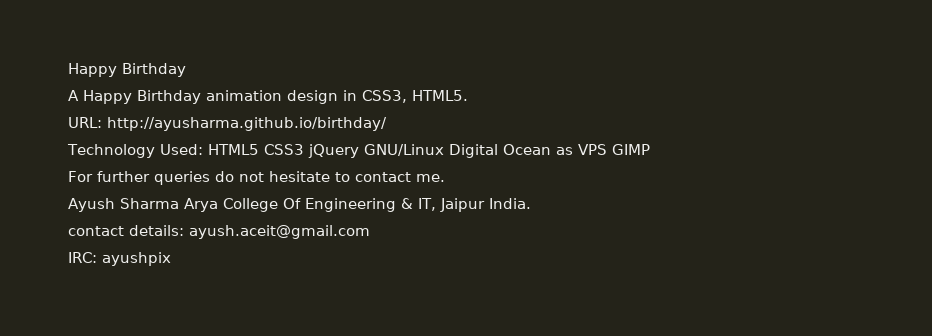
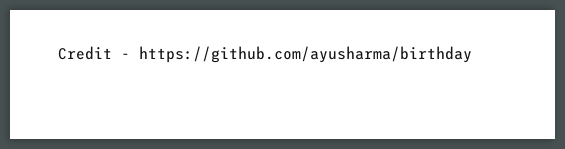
[68,63,186,77] [68,90,468,104] [68,117,387,131] [67,144,650,158] [68,171,445,185] [68,198,531,212] [68,225,370,239] [68,252,171,266] Happy Birthday // A Happy Birthday animation design in CSS3, HTML5. // URL: http://ayusharma.github.io/birthday/ // Technology Used: HTML5 CSS3 jQuery GNU/Linux Digital Ocean as VPS GIMP // For further queries do not hesitate to contact me. // Ayush Sharma Arya College Of Engineering & IT, Jaipur India. // contact details: ayush.aceit@gmail.com // IRC: ayushpix -> [58,46,472,63] Credit - https://github.com/ayusharma/birthday

